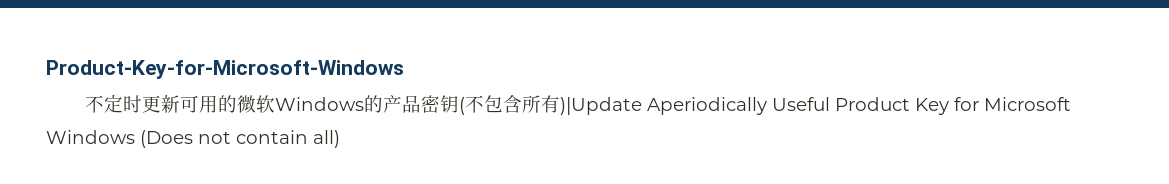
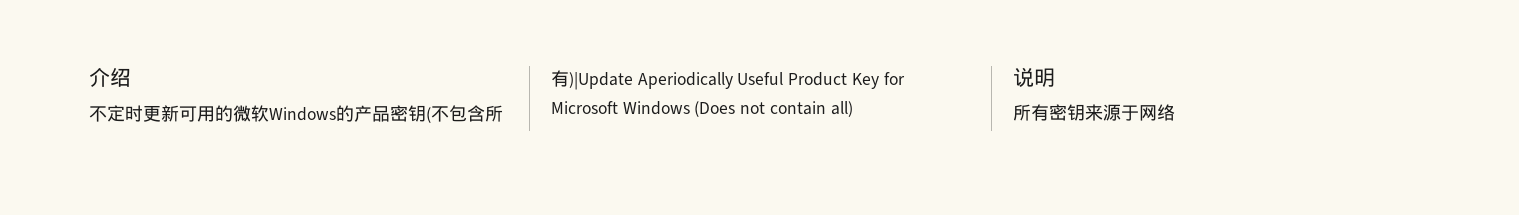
[46,60,404,79] Product-Key-for-Microsoft-Windows -> [89,68,131,87] 介绍
(340, 139) none -> [1013,67,1055,87] [1013,104,1175,121] // 说明 // 所有密钥来源于网络

